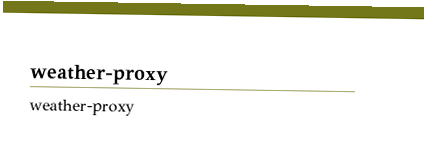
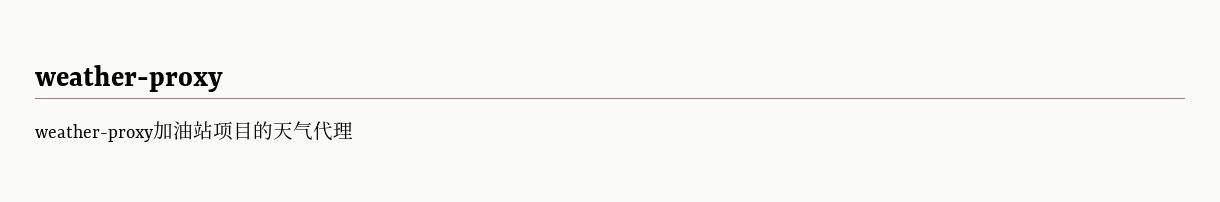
(135, 107) none -> [153,121,353,141] 加油站项目的天气代理

